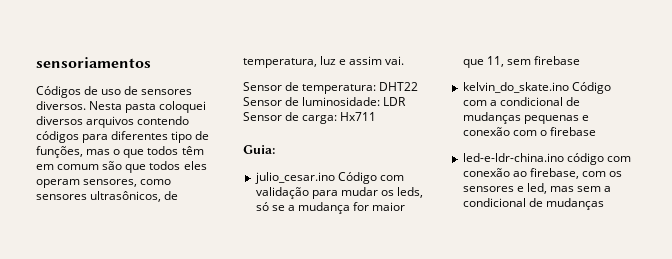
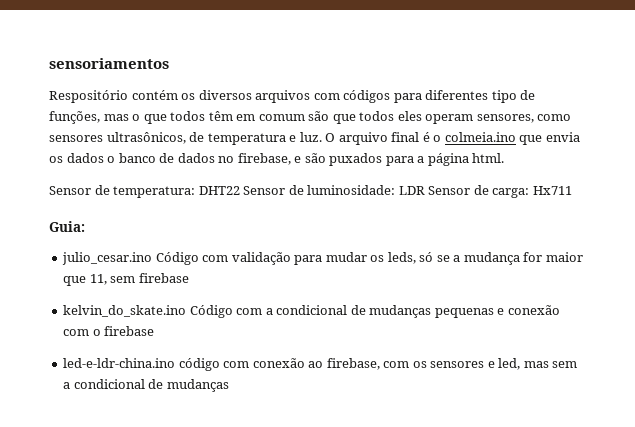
[36,86,193,98] [36,101,207,113] Códigos de uso de sensores diversos. Nesta pasta coloquei -> [49,90,196,103] Respositório contém os
[137,116,190,125] contendo -> [313,93,340,100] com
[243,56,405,68] temperatura, luz e assim vai. -> [207,132,580,145] [49,153,505,166] temperatura e luz. O arquivo final é o colmeia.ino que envia os dados o banco de dados no firebase, e são puxados para a página html.

